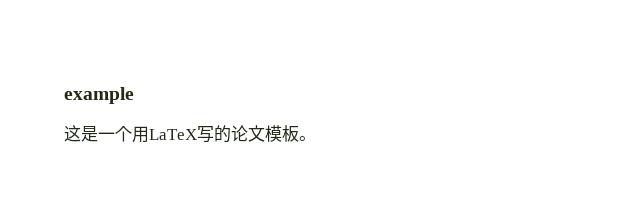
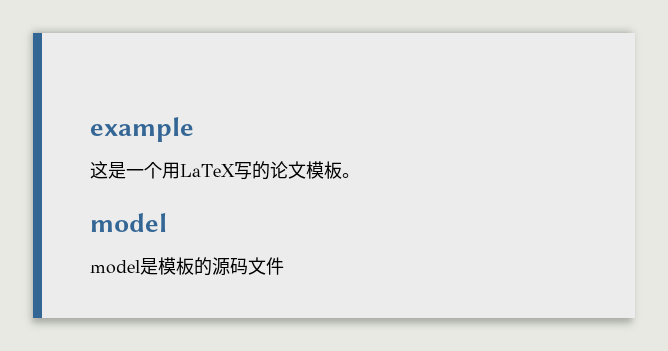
(316, 138) none -> [90,213,167,232] [90,257,284,276] // model // model是模板的源码文件

